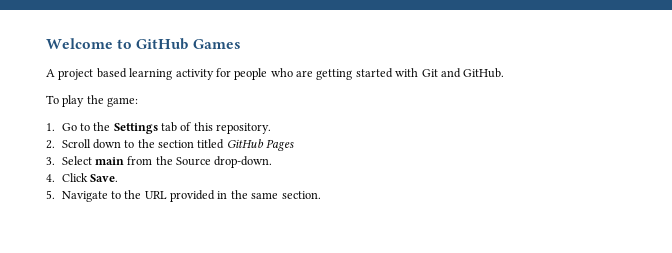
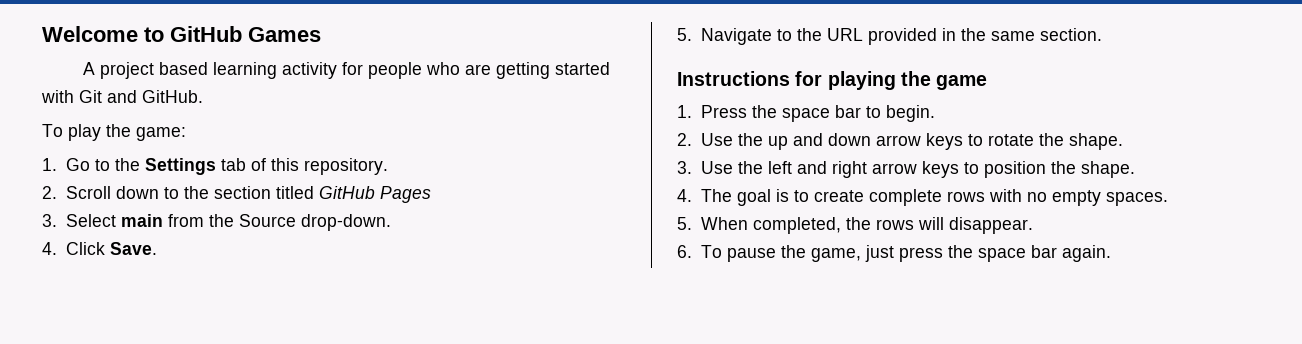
(321, 195) none -> [677,71,988,90] [677,105,935,122] [677,133,1123,150] [677,161,1135,178] [677,189,1168,206] [677,217,1033,234] [677,245,1111,262] // Instructions for playing the game // 1. Press the space bar to begin. // 2. Use the up and down arrow keys to rotate the shape. // 3. Use the left and right arrow keys to position the shape. // 4. The goal is to create complete rows with no empty spaces. // 5. When completed, the rows will disappear. // 6. To pause the game, just press the space bar again.

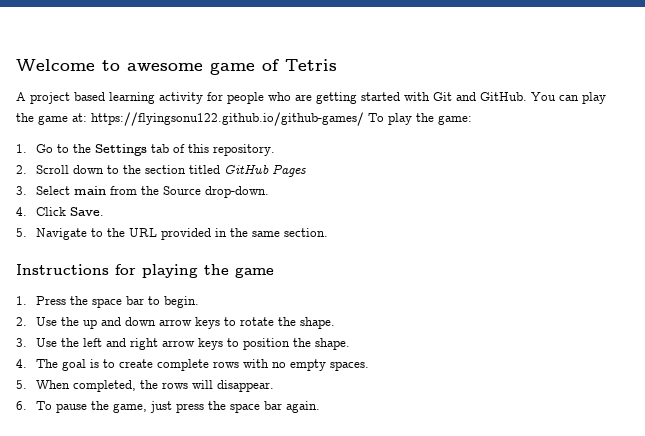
[170,26,321,42] GitHub Games -> [127,59,337,75] awesome game of Tetris
(203, 96) // -> [531,92,606,104] [16,112,364,126] You can play the game at: https://flyingsonu122.github.io/github-games/

